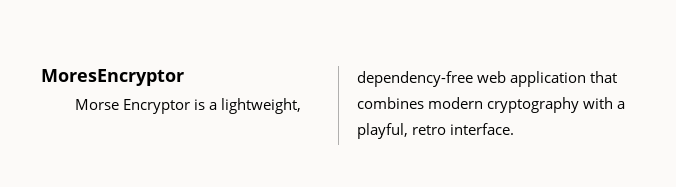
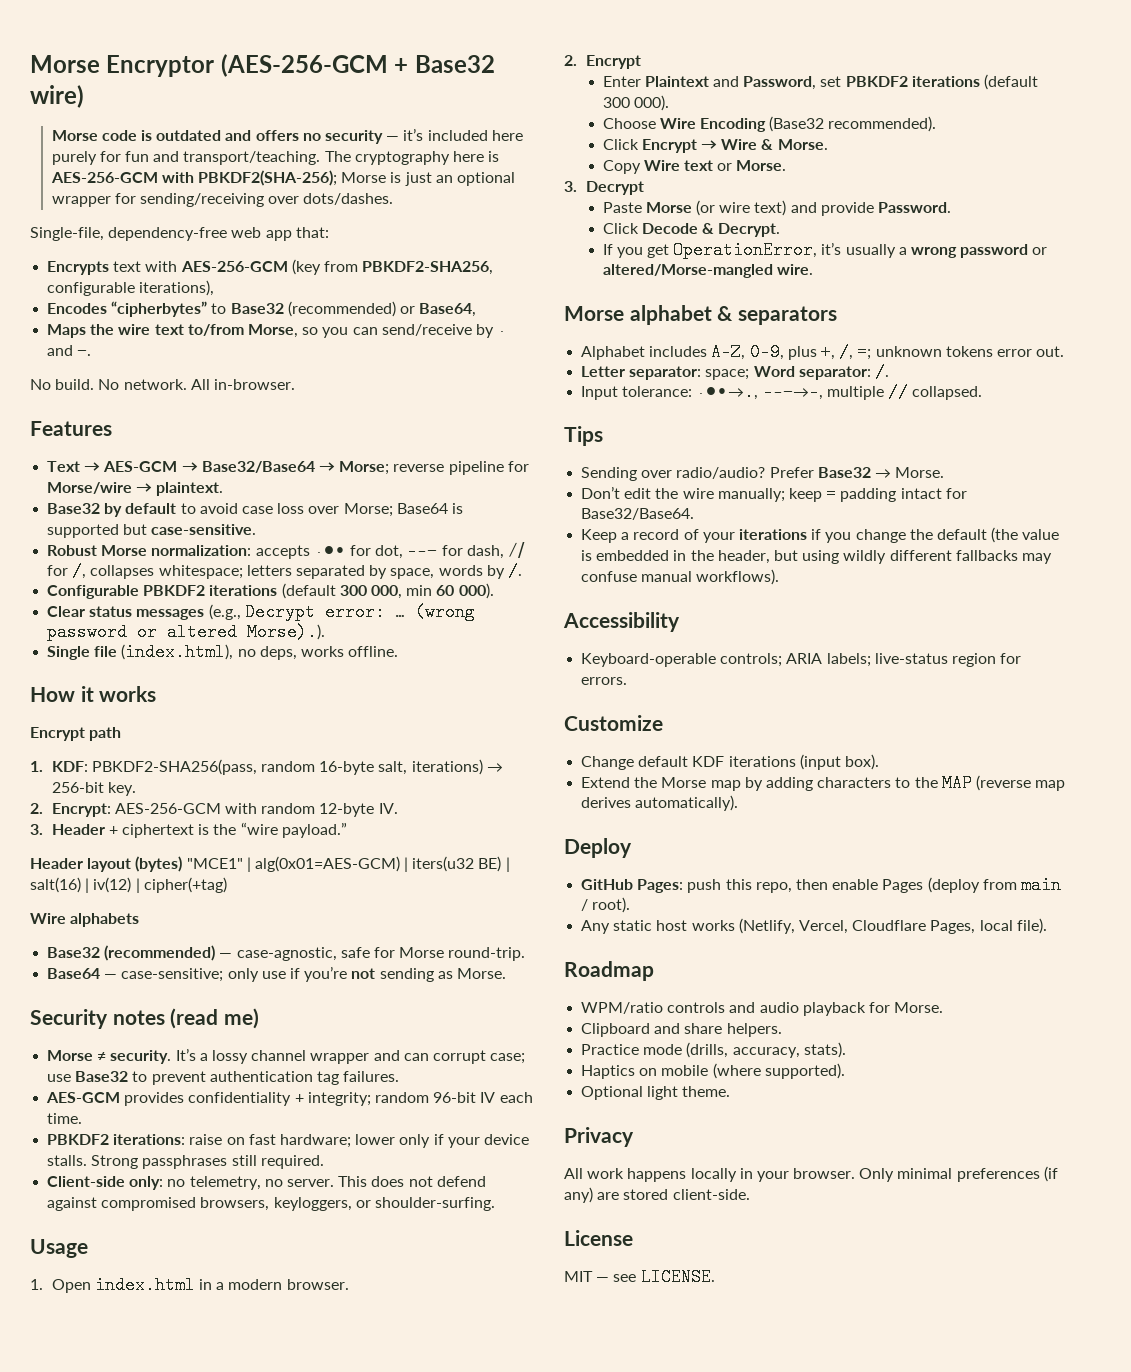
[41,69,184,86] [75,98,302,114] [357,71,618,87] [357,97,626,113] [357,123,515,139] MoresEncryptor // Morse Encryptor is a lightweight, dependency-free web application that combines modern cryptography with a playful, retro interface. -> [30,54,495,77] [30,85,84,108] [51,128,523,144] [51,151,500,165] [50,170,515,186] [51,193,394,207] [30,227,329,241] [47,259,494,275] [47,280,215,296] [47,301,477,317] [47,324,508,338] [47,345,92,356] [30,379,295,390] [30,421,112,436] [47,461,529,475] [47,482,224,496] [47,503,463,517] [47,524,257,538] [47,542,525,559] [47,562,522,580] [47,583,494,599] [47,603,475,621] [47,623,326,641] [47,643,399,661] [30,686,157,702] [30,727,122,741] [30,759,503,775] [51,782,136,796] [30,803,398,817] [30,822,347,838] [30,856,510,872] [30,877,227,893] [30,913,140,927] [47,945,526,961] [47,966,506,982] [30,1008,260,1029] [47,1048,526,1064] [47,1071,400,1085] [46,1092,533,1106] [47,1113,83,1124] [47,1134,529,1148] [47,1155,324,1169] [47,1176,486,1190] [47,1197,495,1211] [30,1239,88,1258] [30,1276,349,1294] [564,55,641,69] [602,74,1038,90] [602,95,669,111] [602,116,937,132] [602,139,828,153] [602,160,787,174] [564,181,644,195] [602,200,951,216] [602,223,781,237] [602,241,1048,259] [602,264,813,278] [564,305,838,325] [581,343,1065,361] [581,363,889,381] [581,383,983,401] [564,426,603,446] [581,467,945,481] [581,485,967,503] [581,508,695,520] [581,527,1060,543] [581,550,1052,564] [581,569,780,585] [563,612,680,632] [581,653,1022,667] [581,677,628,685] [564,715,663,731] [581,754,879,770] [581,774,1066,792] [581,795,739,811] [564,838,632,858] [581,876,1061,894] [581,897,631,913] [581,918,1047,934] [564,961,654,981] [581,1002,944,1016] [581,1023,782,1037] [581,1042,846,1058] [581,1063,845,1079] [581,1086,731,1100] [564,1127,634,1147] [564,1166,1058,1182] [564,1187,750,1203] [564,1230,633,1246] [564,1268,715,1286] Morse Encryptor (AES-256-GCM + Base32 wire) // Morse code is outdated and offers no security — it’s included here purely for fun and transport/teaching. The cryptography here is AES-256-GCM with PBKDF2(SHA-256); Morse is just an optional wrapper for sending/receiving over dots/dashes. // Single-file, dependency-free web app that: // Encrypts text with AES-256-GCM (key from PBKDF2-SHA256, configurable iterations), // Encodes “cipherbytes” to Base32 (recommended) or Base64, // Maps the wire text to/from Morse, so you can send/receive by · and −. // No build. No network. All in-browser. // Features // Text → AES-GCM → Base32/Base64 → Morse; reverse pipeline for Morse/wire → plaintext. // Base32 by default to avoid case loss over Morse; Base64 is supported but case-sensitive. // Robust Morse normalization: accepts ·•∙ for dot, –—− for dash, ⁄∕ for /, collapses whitespace; letters separated by space, words by /. // Configurable PBKDF2 iterations (default 300 000, min 60 000). // Clear status messages (e.g., Decrypt error: … (wrong password or altered Morse).). // Single file (index.html), no deps, works offline. // How it works // Encrypt path // 1. KDF: PBKDF2-SHA256(pass, random 16-byte salt, iterations) → 256-bit key. // 2. Encrypt: AES-256-GCM with random 12-byte IV. // 3. Header + ciphertext is the “wire payload.” // Header layout (bytes) "MCE1" | alg(0x01=AES-GCM) | iters(u32 BE) | salt(16) | iv(12) | cipher(+tag) // Wire alphabets // Base32 (recommended) — case-agnostic, safe for Morse round-trip. // Base64 — case-sensitive; only use if you’re not sending as Morse. // Security notes (read me) // Morse ≠ security. It’s a lossy channel wrapper and can corrupt case; use Base32 to prevent authentication tag failures. // AES-GCM provides confidentiality + integrity; random 96-bit IV each time. // PBKDF2 iterations: raise on fast hardware; lower only if your device stalls. Strong passphrases still required. // Client-side only: no telemetry, no server. This does not defend against compromised browsers, keyloggers, or shoulder-surfing. // Usage // 1. Open index.html in a modern browser. // 2. Encrypt // Enter Plaintext and Password, set PBKDF2 iterations (default 300 000). // Choose Wire Encoding (Base32 recommended). // Click Encrypt → Wire & Morse. // Copy Wire text or Morse. // 3. Decrypt // Paste Morse (or wire text) and provide Password. // Click Decode & Decrypt. // If you get OperationError, it’s usually a wrong password or altered/Morse-mangled wire. // Morse alphabet & separators // Alphabet includes A–Z, 0–9, plus +, /, =; unknown tokens error out. // Letter separator: space; Word separator: /. // Input tolerance: ·•∙→., –—−→-, multiple // collapsed. // Tips // Sending over radio/audio? Prefer Base32 → Morse. // Don’t edit the wire manually; keep = padding intact for Base32/Base64. // Keep a record of your iterations if you change the default (the value is embedded in the header, but using wildly different fallbacks may confuse manual workflows). // Accessibility // Keyboard-operable controls; ARIA labels; live-status region for errors. // Customize // Change default KDF iterations (input box). // Extend the Morse map by adding characters to the MAP (reverse map derives automatically). // Deploy // GitHub Pages: push this repo, then enable Pages (deploy from main / root). // Any static host works (Netlify, Vercel, Cloudflare Pages, local file). // Roadmap // WPM/ratio controls and audio playback for Morse. // Clipboard and share helpers. // Practice mode (drills, accuracy, stats). // Haptics on mobile (where supported). // Optional light theme. // Privacy // All work happens locally in your browser. Only minimal preferences (if any) are stored client-side. // License // MIT — see LICENSE.

